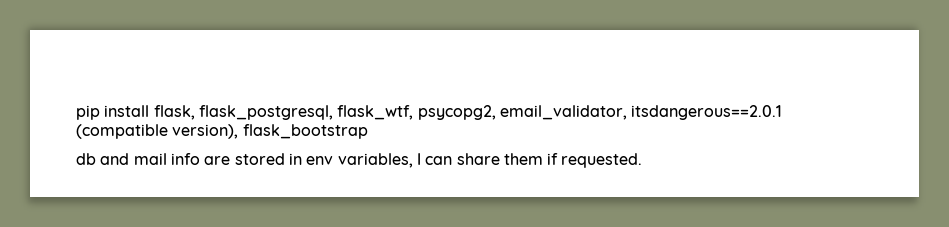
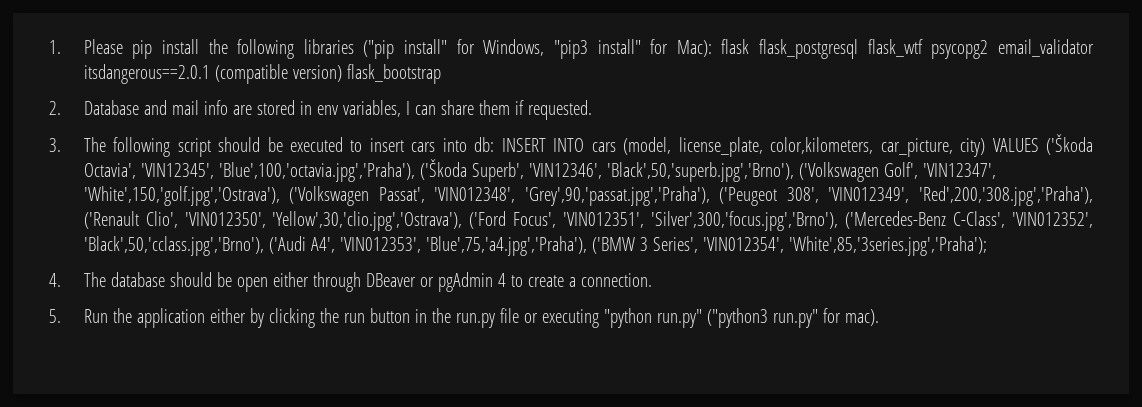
[76,105,627,120] pip install flask, flask_postgresql, flask_wtf, psycopg2, email_validator, -> [49,39,1095,59] 1. Please pip install the following libraries ("pip install" for Windows, "pip3 install" for Mac): flask flask_postgresql flask_wtf psycopg2 email_validator
[172,124,239,139] version), -> [292,65,342,82] version)
[76,153,96,165] db -> [49,100,139,115] 2. Database
(643, 160) none -> [49,134,1094,157] [83,159,996,182] [83,186,1093,206] [83,211,1093,231] [83,236,987,256] [49,272,652,292] [49,308,879,328] // 3. The following script should be executed to insert cars into db: INSERT INTO cars (model, license_plate, color,kilometers, car_picture, city) VALUES ('Škoda Octavia', 'VIN12345', 'Blue',100,'octavia.jpg','Praha'), ('Škoda Superb', 'VIN12346', 'Black',50,'superb.jpg','Brno'), ('Volkswagen Golf', 'VIN12347', 'White',150,'golf.jpg','Ostrava'), ('Volkswagen Passat', 'VIN012348', 'Grey',90,'passat.jpg','Praha'), ('Peugeot 308', 'VIN012349', 'Red',200,'308.jpg','Praha'), ('Renault Clio', 'VIN012350', 'Yellow',30,'clio.jpg','Ostrava'), ('Ford Focus', 'VIN012351', 'Silver',300,'focus.jpg','Brno'), ('Mercedes-Benz C-Class', 'VIN012352', 'Black',50,'cclass.jpg','Brno'), ('Audi A4', 'VIN012353', 'Blue',75,'a4.jpg','Praha'), ('BMW 3 Series', 'VIN012354', 'White',85,'3series.jpg','Praha'); // 4. The database should be open either through DBeaver or pgAdmin 4 to create a connection. // 5. Run the application either by clicking the run button in the run.py file or executing "python run.py" ("python3 run.py" for mac).

